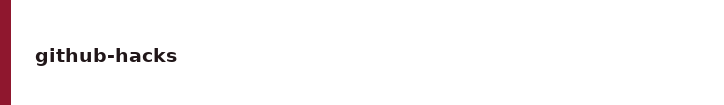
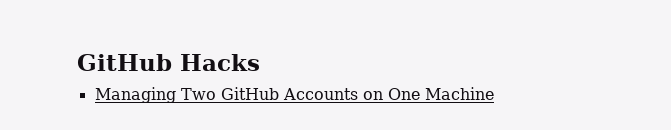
[35,48,177,66] github-hacks -> [77,54,260,71] [94,87,494,103] GitHub Hacks // Managing Two GitHub Accounts on One Machine

